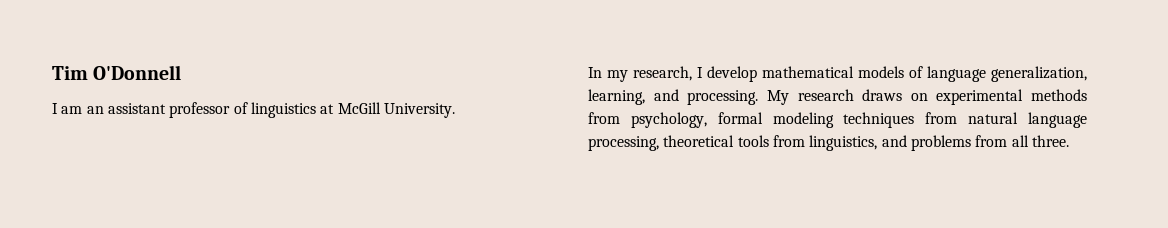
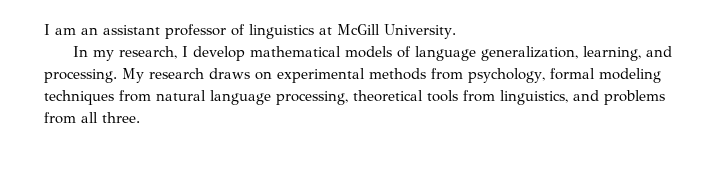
[52,65,182,80] Tim O'Donnell // -> (44, 29) none

